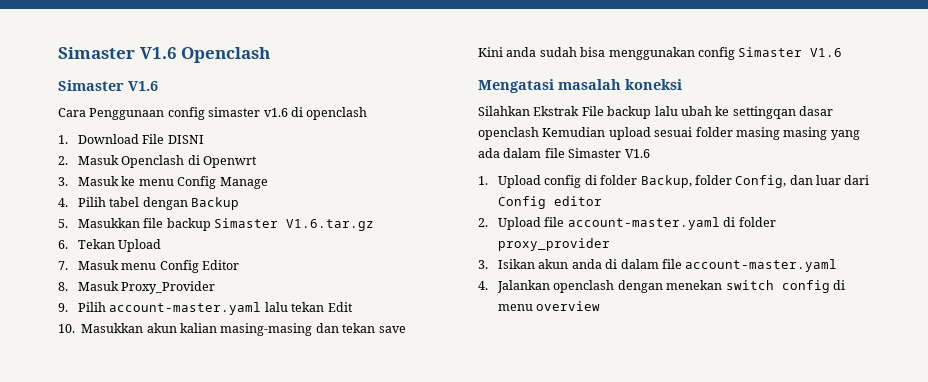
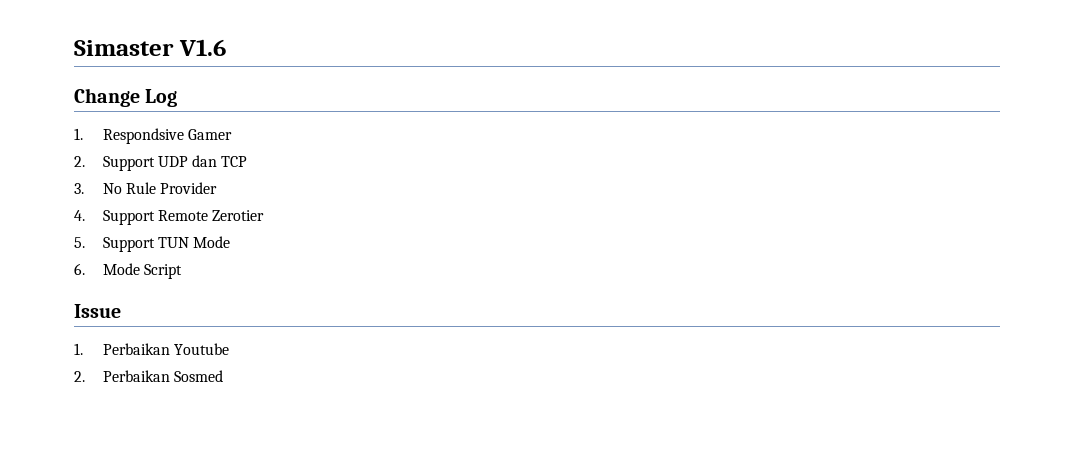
[58,47,271,63] [58,80,158,91] [58,107,368,120] [58,134,204,144] [58,155,258,168] [58,176,268,189] [58,197,240,210] [58,218,375,231] [58,239,162,252] [58,260,240,273] [58,281,216,294] [58,302,353,315] [58,323,406,336] [478,47,843,60] [478,79,682,93] [478,106,833,119] [478,127,860,140] [478,148,650,158] [478,175,870,188] [497,196,602,209] [478,217,776,230] [497,238,610,251] [478,259,838,272] [478,280,845,293] [497,301,601,311] Simaster V1.6 Openclash // Simaster V1.6 // Cara Penggunaan config simaster v1.6 di openclash // 1. Download File DISNI // 2. Masuk Openclash di Openwrt // 3. Masuk ke menu Config Manage // 4. Pilih tabel dengan Backup // 5. Masukkan file backup Simaster V1.6.tar.gz // 6. Tekan Upload // 7. Masuk menu Config Editor // 8. Masuk Proxy_Provider // 9. Pilih account-master.yaml lalu tekan Edit // 10. Masukkan akun kalian masing-masing dan tekan save // Kini anda sudah bisa menggunakan config Simaster V1.6 // Mengatasi masalah koneksi // Silahkan Ekstrak File backup lalu ubah ke settingqan dasar openclash Kemudian upload sesuai folder masing masing yang ada dalam file Simaster V1.6 // 1. Upload config di folder Backup, folder Config, dan luar dari Config editor // 2. Upload file account-master.yaml di folder proxy_provider // 3. Isikan akun anda di dalam file account-master.yaml // 4. Jalankan openclash dengan menekan switch config di menu overview -> [74,39,226,56] [74,88,178,107] [74,128,232,144] [74,155,248,171] [74,182,218,194] [74,210,265,225] [74,236,231,252] [74,263,182,279] [74,304,121,318] [74,343,229,355] [74,370,223,382] Simaster V1.6 // Change Log // 1. Respondsive Gamer // 2. Support UDP dan TCP // 3. No Rule Provider // 4. Support Remote Zerotier // 5. Support TUN Mode // 6. Mode Script // Issue // 1. Perbaikan Youtube // 2. Perbaikan Sosmed

